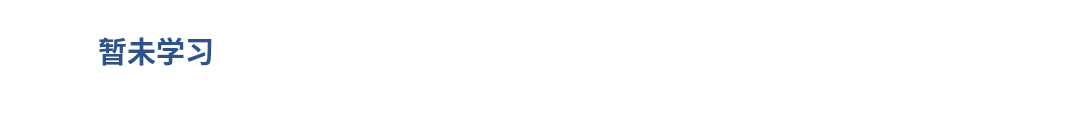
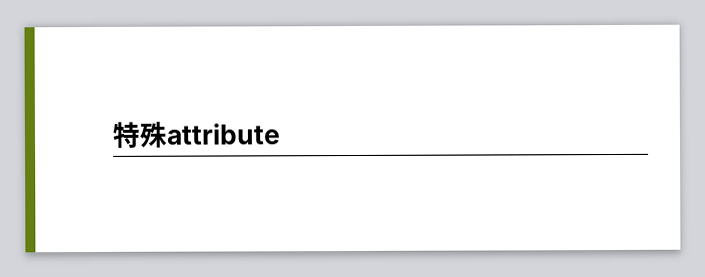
[98,37,214,66] 暂未学习 -> [112,121,281,149] 特殊attribute

